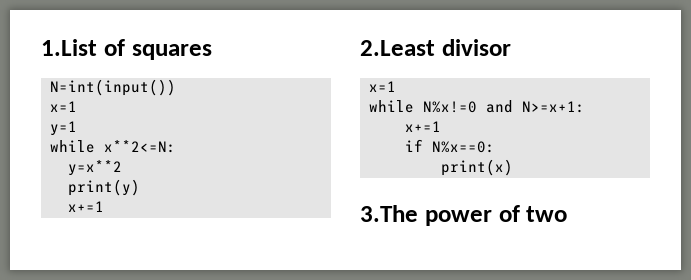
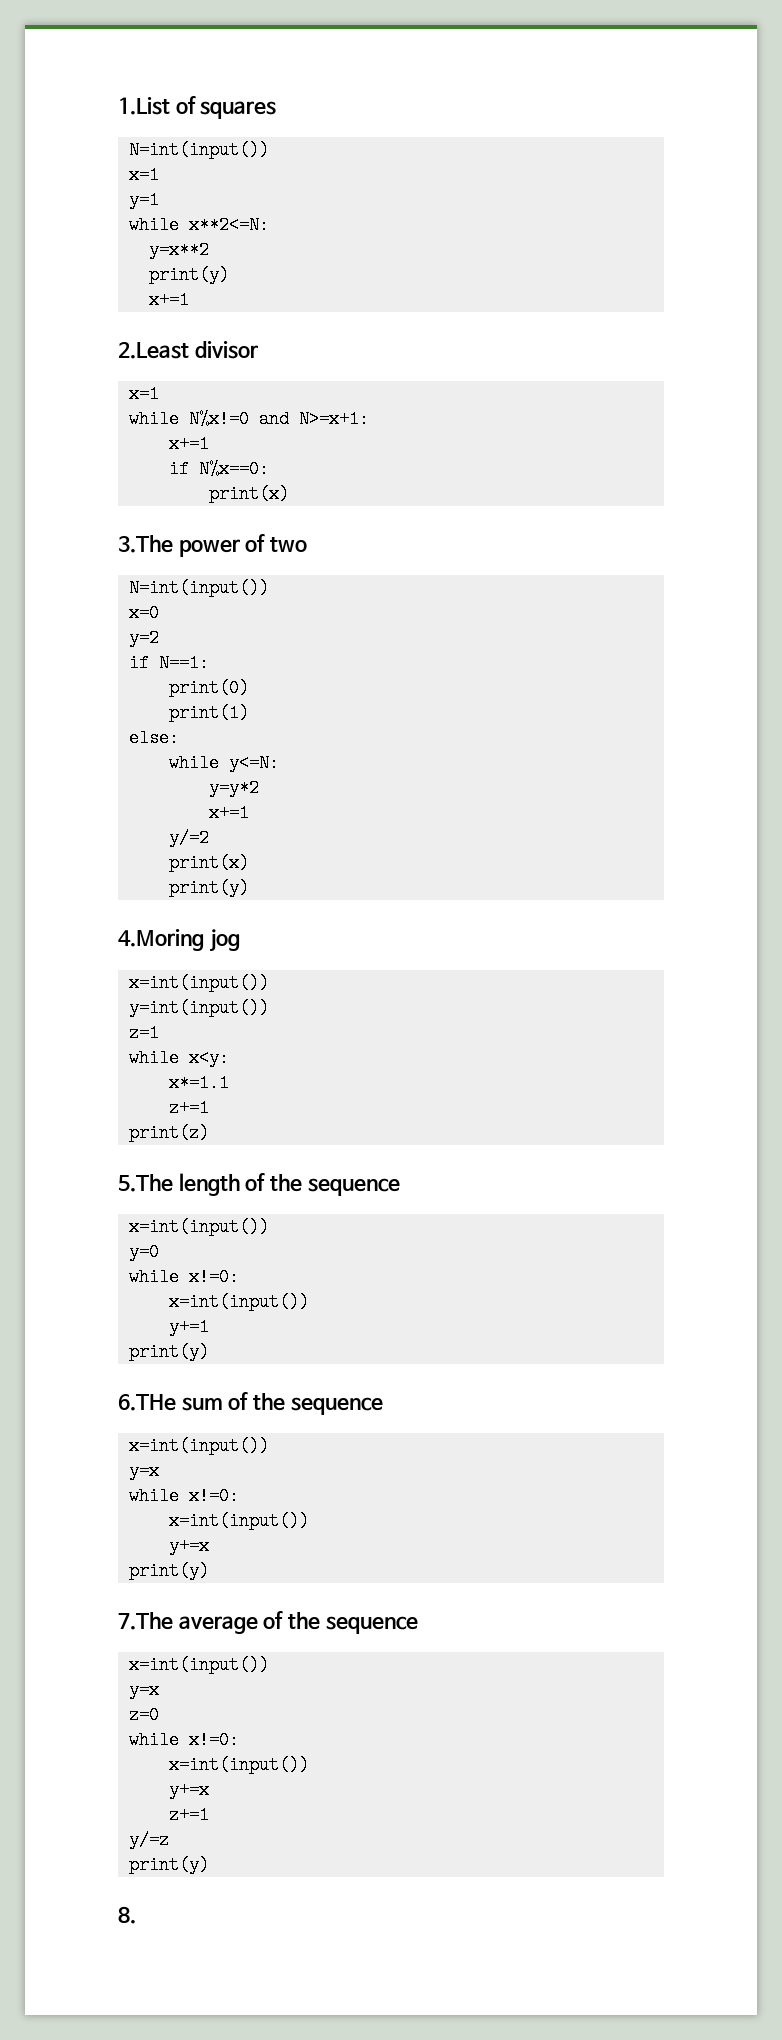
(568, 214) none -> [128,579,269,597] [128,604,159,622] [128,629,159,647] [128,654,209,672] [168,679,249,697] [168,704,249,722] [128,729,179,747] [168,754,279,772] [208,779,259,797] [208,804,249,822] [168,829,209,847] [168,854,249,872] [168,879,249,897] [118,929,240,952] [128,974,269,992] [128,999,269,1017] [128,1024,159,1042] [128,1049,229,1067] [168,1074,229,1092] [168,1099,209,1117] [128,1124,209,1142] [118,1173,400,1196] [128,1218,269,1236] [128,1243,159,1261] [128,1268,239,1286] [168,1293,309,1311] [168,1318,209,1336] [128,1343,209,1361] [118,1392,383,1415] [128,1437,269,1455] [128,1462,159,1480] [128,1487,239,1505] [168,1512,309,1530] [168,1537,209,1555] [128,1562,209,1580] [118,1611,418,1634] [128,1656,269,1674] [128,1681,159,1699] [128,1706,159,1724] [128,1731,239,1749] [168,1756,309,1774] [168,1781,209,1799] [168,1806,209,1824] [128,1831,169,1849] [128,1856,209,1874] [118,1906,136,1924] // N=int(input()) // x=0 // y=2 // if N==1: // print(0) // print(1) // else: // while y<=N: // y=y*2 // x+=1 // y/=2 // print(x) // print(y) // 4.Moring jog // x=int(input()) // y=int(input()) // z=1 // while x<y: // x*=1.1 // z+=1 // print(z) // 5.The length of the sequence // x=int(input()) // y=0 // while x!=0: // x=int(input()) // y+=1 // print(y) // 6.THe sum of the sequence // x=int(input()) // y=x // while x!=0: // x=int(input()) // y+=x // print(y) // 7.The average of the sequence // x=int(input()) // y=x // z=0 // while x!=0: // x=int(input()) // y+=x // z+=1 // y/=z // print(y) // 8.

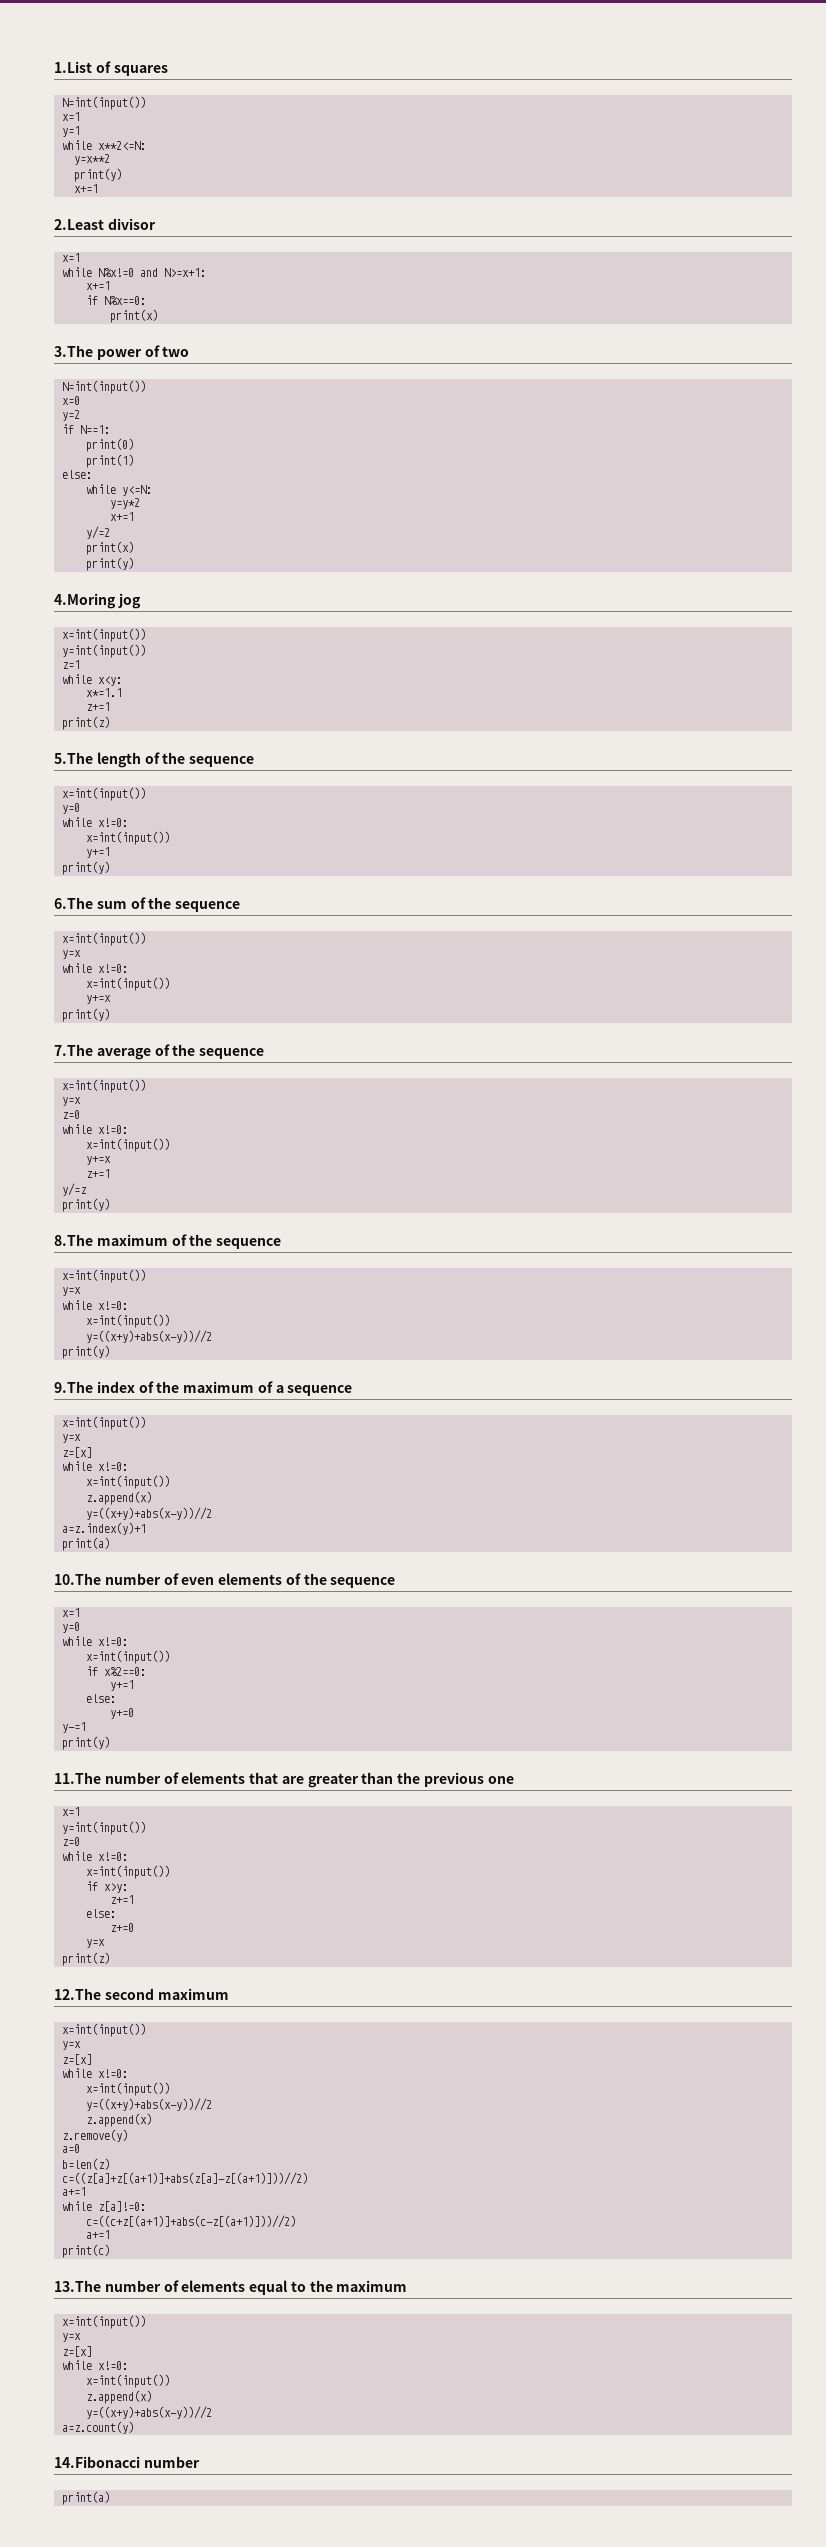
[118,1394,176,1411] 6.THe -> [54,897,93,909] 6.The
[118,1906,136,1924] 8. -> [54,1234,282,1249] [61,1269,146,1283] [61,1287,81,1296] [61,1300,128,1310] [85,1314,170,1328] [85,1330,212,1343] [61,1345,110,1359] [54,1381,353,1396] [61,1416,146,1430] [61,1434,81,1443] [61,1447,92,1458] [61,1461,128,1471] [85,1475,170,1489] [85,1491,152,1505] [85,1507,212,1520] [61,1522,146,1535] [61,1537,110,1551] [54,1573,396,1588] [61,1608,80,1617] [61,1622,80,1633] [61,1636,128,1646] [85,1650,170,1664] [85,1666,146,1676] [109,1680,134,1691] [85,1694,116,1703] [109,1708,134,1719] [61,1722,86,1733] [61,1736,110,1750] [54,1772,514,1788] [61,1807,80,1816] [61,1821,146,1835] [61,1837,80,1846] [61,1851,128,1861] [85,1865,170,1879] [85,1881,128,1893] [109,1895,134,1904] [85,1909,116,1918] [109,1923,134,1932] [85,1939,105,1948] [61,1952,110,1966] [54,1988,229,2000] [61,2023,146,2037] [61,2041,81,2050] [61,2054,92,2065] [61,2068,128,2078] [85,2082,170,2096] [85,2098,212,2111] [85,2113,152,2127] [61,2129,128,2142] [61,2144,80,2153] [61,2158,110,2170] [61,2172,308,2185] [61,2187,86,2196] [61,2201,146,2212] [85,2215,296,2228] [85,2230,110,2239] [61,2244,110,2258] [54,2280,408,2295] [61,2315,146,2329] [61,2333,81,2342] [61,2346,92,2357] [61,2360,128,2370] [85,2374,170,2388] [85,2390,152,2404] [85,2406,212,2419] [61,2421,134,2434] [54,2456,200,2468] [61,2491,110,2505] 8.The maximum of the sequence // x=int(input()) // y=x // while x!=0: // x=int(input()) // y=((x+y)+abs(x-y))//2 // print(y) // 9.The index of the maximum of a sequence // x=int(input()) // y=x // z=[x] // while x!=0: // x=int(input()) // z.append(x) // y=((x+y)+abs(x-y))//2 // a=z.index(y)+1 // print(a) // 10.The number of even elements of the sequence // x=1 // y=0 // while x!=0: // x=int(input()) // if x%2==0: // y+=1 // else: // y+=0 // y-=1 // print(y) // 11.The number of elements that are greater than the previous one // x=1 // y=int(input()) // z=0 // while x!=0: // x=int(input()) // if x>y: // z+=1 // else: // z+=0 // y=x // print(z) // 12.The second maximum // x=int(input()) // y=x // z=[x] // while x!=0: // x=int(input()) // y=((x+y)+abs(x-y))//2 // z.append(x) // z.remove(y) // a=0 // b=len(z) // c=((z[a]+z[(a+1)]+abs(z[a]-z[(a+1)]))//2) // a+=1 // while z[a]!=0: // c=((c+z[(a+1)]+abs(c-z[(a+1)]))//2) // a+=1 // print(c) // 13.The number of elements equal to the maximum // x=int(input()) // y=x // z=[x] // while x!=0: // x=int(input()) // z.append(x) // y=((x+y)+abs(x-y))//2 // a=z.count(y) // 14.Fibonacci number // print(a)

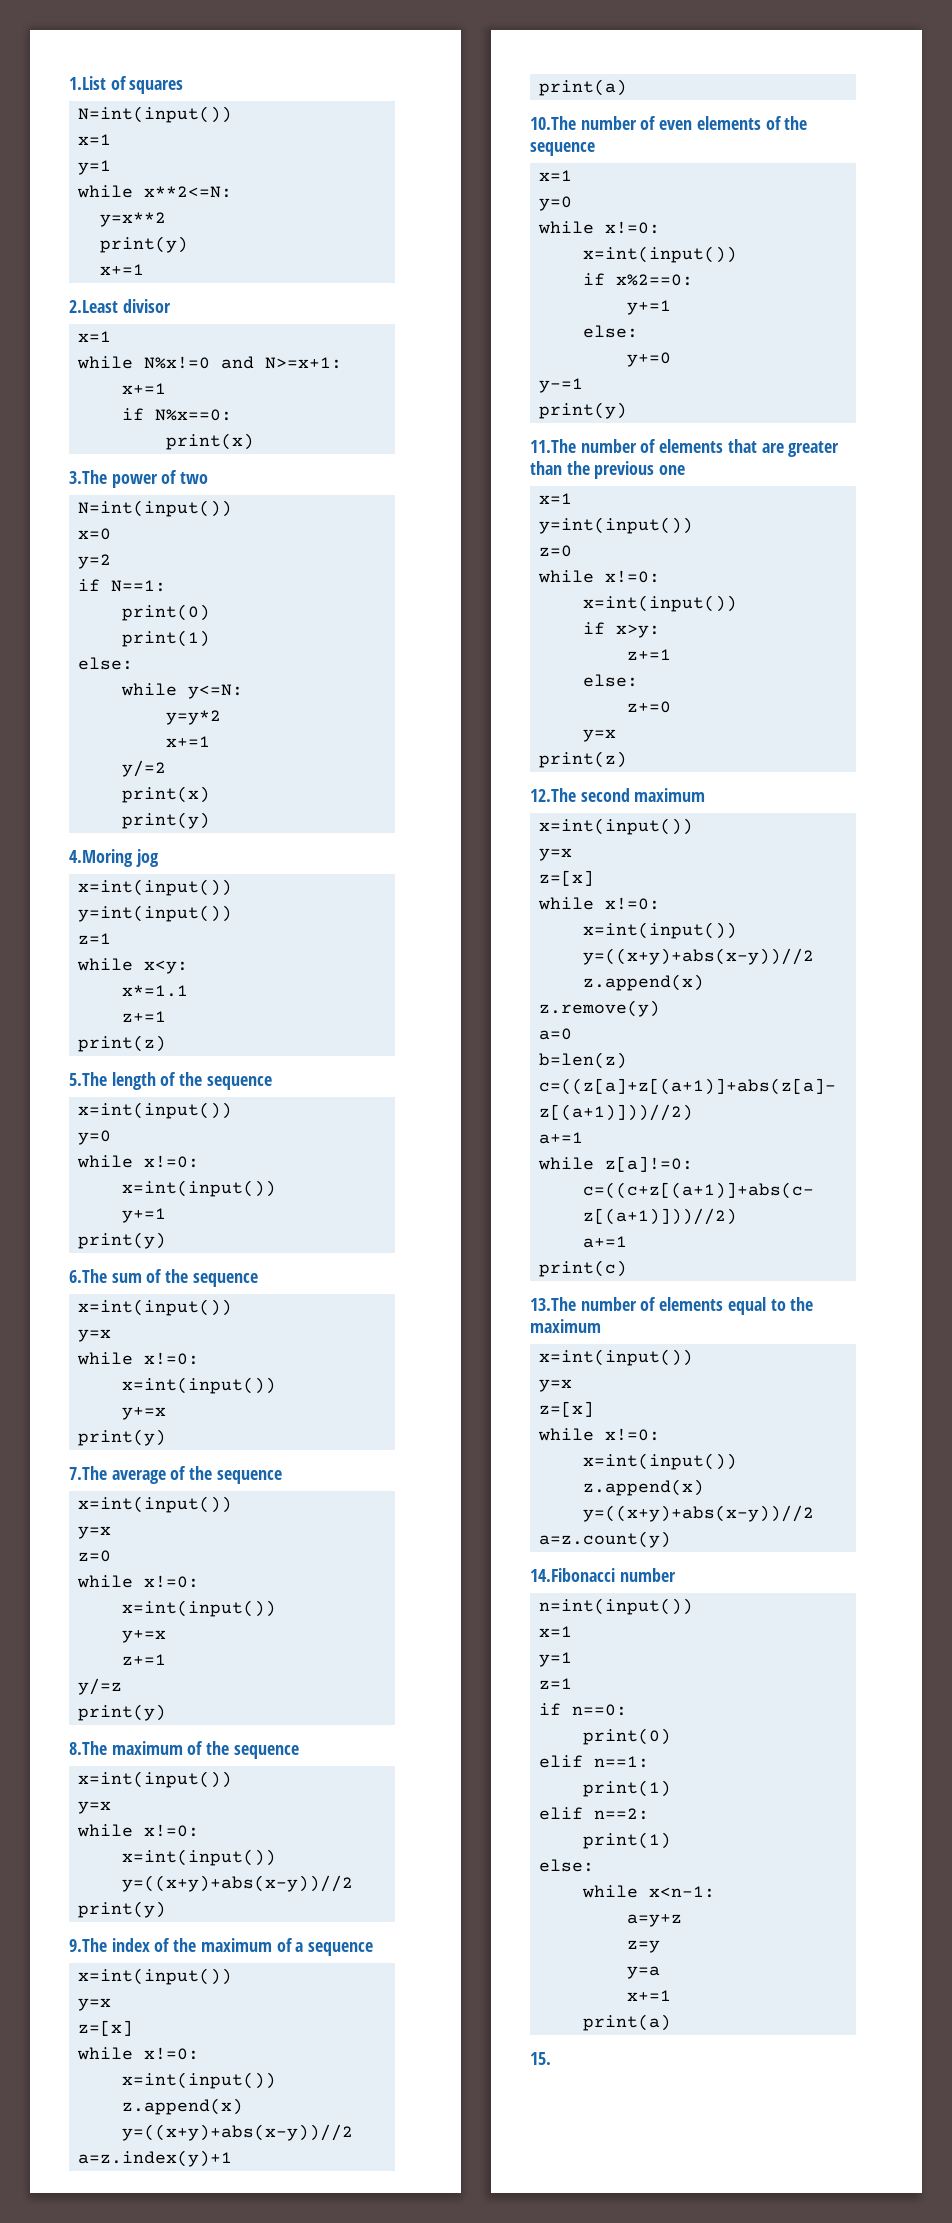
[61,2491,110,2505] // print(a) -> [538,1598,693,1615] [538,1626,572,1637] [538,1652,572,1667] [538,1678,572,1689] [538,1703,627,1716] [582,1728,671,1745] [538,1755,649,1768] [582,1780,671,1797] [538,1807,649,1820] [582,1832,671,1849] [538,1859,594,1872] [581,1885,715,1898] [626,1913,682,1927] [626,1940,660,1953] [626,1966,660,1979] [626,1990,671,2001] [582,2014,671,2031] [530,2052,551,2065] // n=int(input()) // x=1 // y=1 // z=1 // if n==0: // print(0) // elif n==1: // print(1) // elif n==2: // print(1) // else: // while x<n-1: // a=y+z // z=y // y=a // x+=1 // print(a) // 15.

